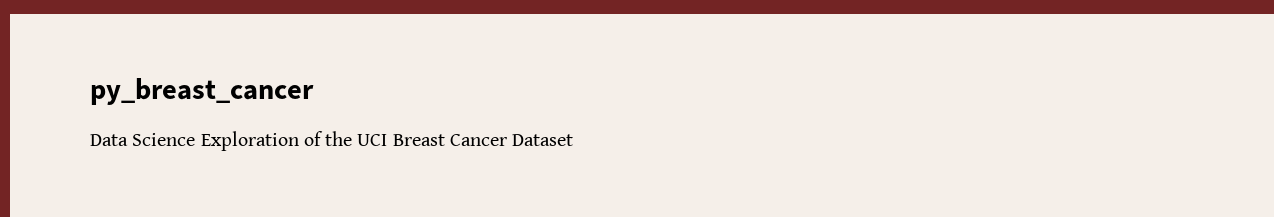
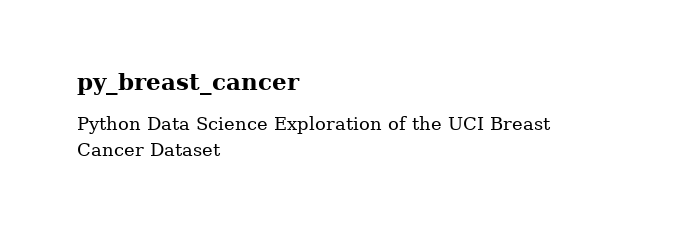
(314, 91) none -> [77,116,141,134] Python

